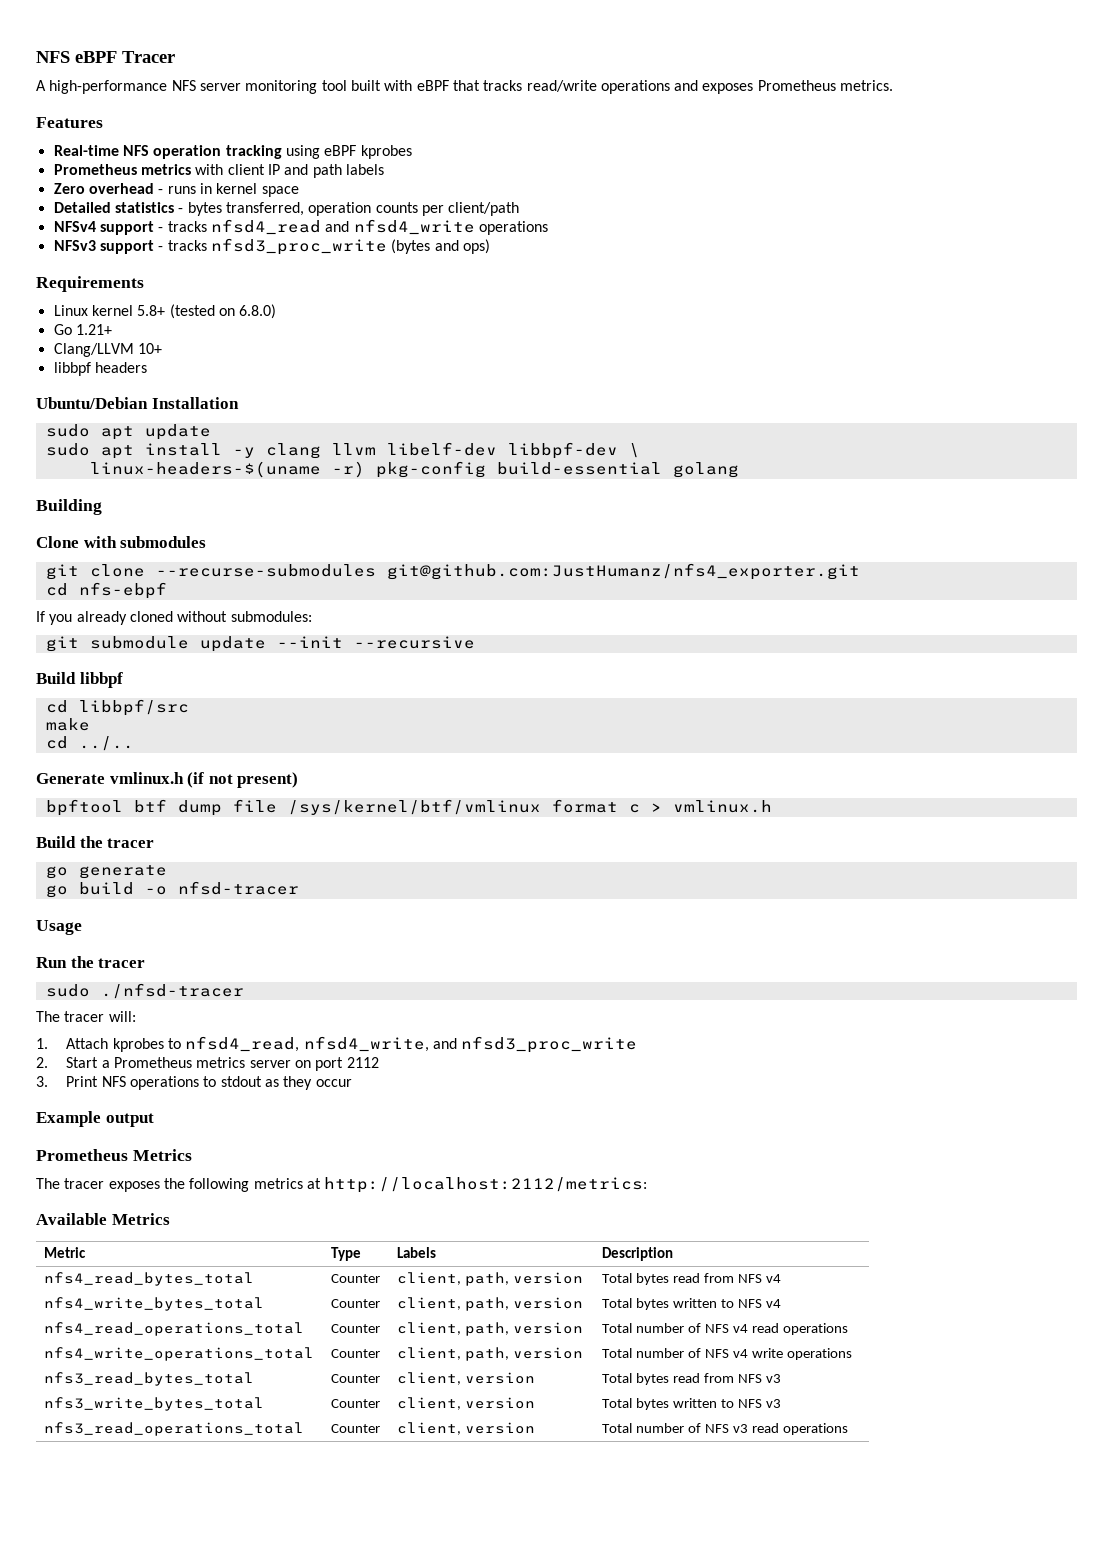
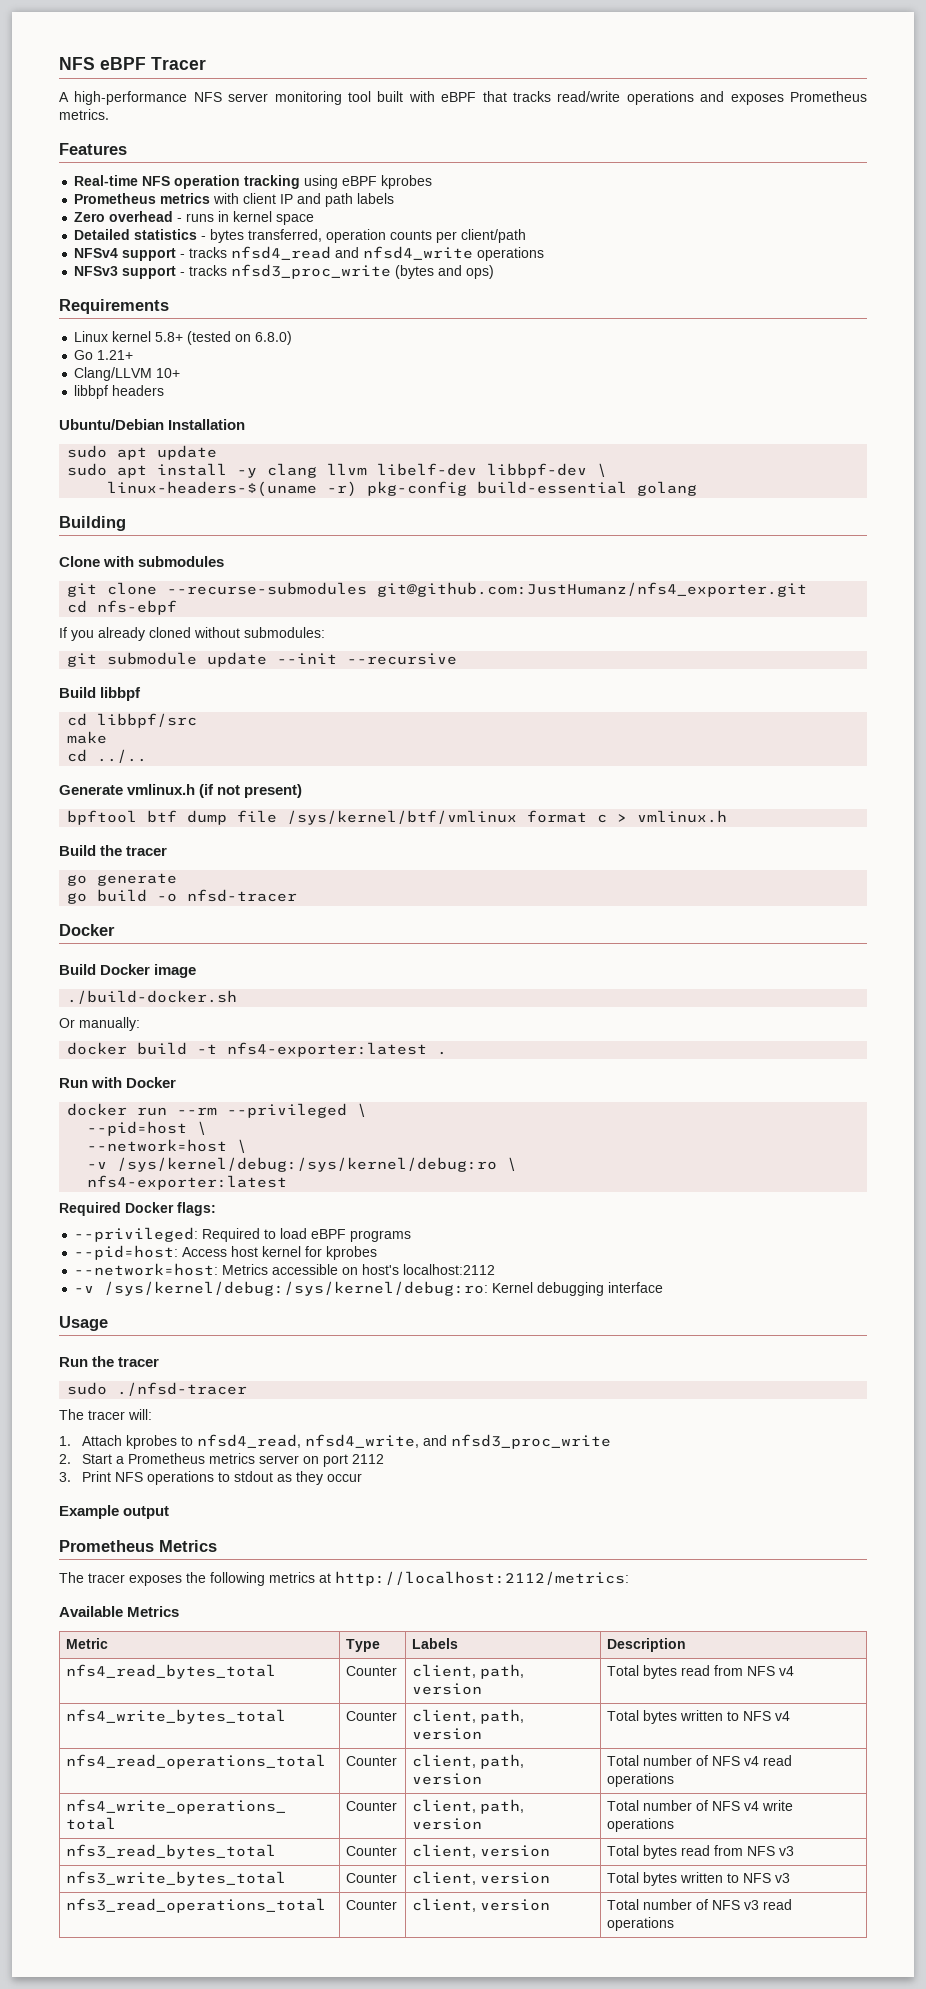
(299, 888) none -> [59,924,115,936] [59,964,197,978] [67,990,238,1004] [59,1017,140,1031] [67,1042,448,1057] [59,1077,177,1088] [67,1103,368,1118] [87,1121,208,1136] [87,1139,248,1153] [87,1157,518,1172] [87,1175,288,1190] [59,1202,216,1216] [74,1227,412,1242] [74,1245,378,1260] [74,1263,496,1276] [74,1281,664,1296] // Docker // Build Docker image // ./build-docker.sh // Or manually: // docker build -t nfs4-exporter:latest . // Run with Docker // docker run --rm --privileged \ // --pid=host \ // --network=host \ // -v /sys/kernel/debug:/sys/kernel/debug:ro \ // nfs4-exporter:latest // Required Docker flags: // --privileged: Required to load eBPF programs // --pid=host: Access host kernel for kprobes // --network=host: Metrics accessible on host's localhost:2112 // -v /sys/kernel/debug:/sys/kernel/debug:ro: Kernel debugging interface

